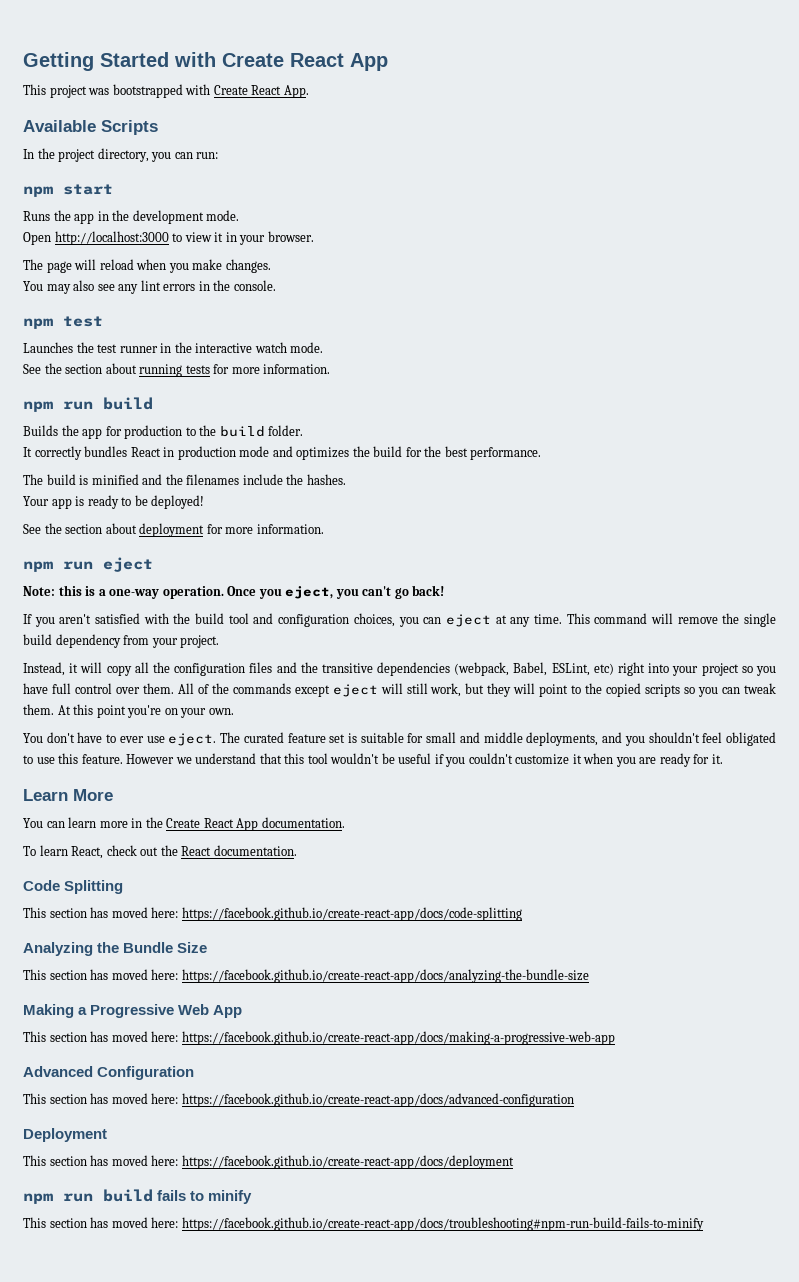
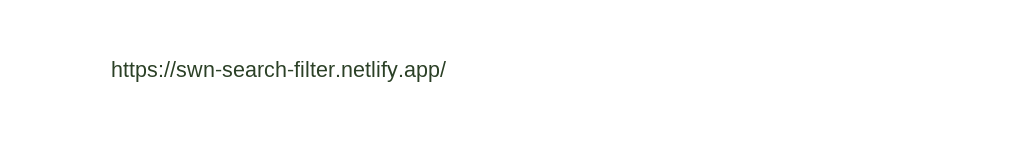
[23,52,388,71] [23,84,309,98] [23,120,158,135] [23,148,219,162] [23,184,113,197] [23,210,240,224] [23,231,314,245] [23,259,271,273] [23,280,276,294] [23,316,103,329] [23,342,324,353] [23,363,331,377] [23,397,153,412] [23,425,304,439] [23,446,542,460] [23,474,346,485] [23,495,205,509] [23,523,324,537] [23,557,153,572] [23,585,445,599] [23,613,776,627] [23,634,220,648] [23,662,776,676] [23,683,777,697] [23,704,234,718] [23,732,777,746] [23,753,723,767] [23,789,113,801] [23,817,345,831] [23,845,297,859] [23,880,124,894] [23,907,522,921] [23,942,208,956] [23,969,589,983] [23,1004,243,1018] [23,1031,615,1045] [23,1066,195,1080] [23,1093,574,1107] [23,1128,107,1142] [23,1155,514,1169] [23,1189,253,1204] [23,1217,704,1231] Getting Started with Create React App // This project was bootstrapped with Create React App. // Available Scripts // In the project directory, you can run: // npm start // Runs the app in the development mode. // Open http://localhost:3000 to view it in your browser. // The page will reload when you make changes. // You may also see any lint errors in the console. // npm test // Launches the test runner in the interactive watch mode. // See the section about running tests for more information. // npm run build // Builds the app for production to the build folder. // It correctly bundles React in production mode and optimizes the build for the best performance. // The build is minified and the filenames include the hashes. // Your app is ready to be deployed! // See the section about deployment for more information. // npm run eject // Note: this is a one-way operation. Once you eject, you can't go back! // If you aren't satisfied with the build tool and configuration choices, you can eject at any time. This command will remove the single build dependency from your project. // Instead, it will copy all the configuration files and the transitive dependencies (webpack, Babel, ESLint, etc) right into your project so you have full control over them. All of the commands except eject will still work, but they will point to the copied scripts so you can tweak them. At this point you're on your own. // You don't have to ever use eject. The curated feature set is suitable for small and middle deployments, and you shouldn't feel obligated to use this feature. However we understand that this tool wouldn't be useful if you couldn't customize it when you are ready for it. // Learn More // You can learn more in the Create React App documentation. // To learn React, check out the React documentation. // Code Splitting // This section has moved here: https://facebook.github.io/create-react-app/docs/code-splitting // Analyzing the Bundle Size // This section has moved here: https://facebook.github.io/create-react-app/docs/analyzing-the-bundle-size // Making a Progressive Web App // This section has moved here: https://facebook.github.io/create-react-app/docs/making-a-progressive-web-app // Advanced Configuration // This section has moved here: https://facebook.github.io/create-react-app/docs/advanced-configuration // Deployment // This section has moved here: https://facebook.github.io/create-react-app/docs/deployment // npm run build fails to minify // This section has moved here: https://facebook.github.io/create-react-app/docs/troubleshooting#npm-run-build-fails-to-minify -> [111,61,446,82] https://swn-search-filter.netlify.app/

